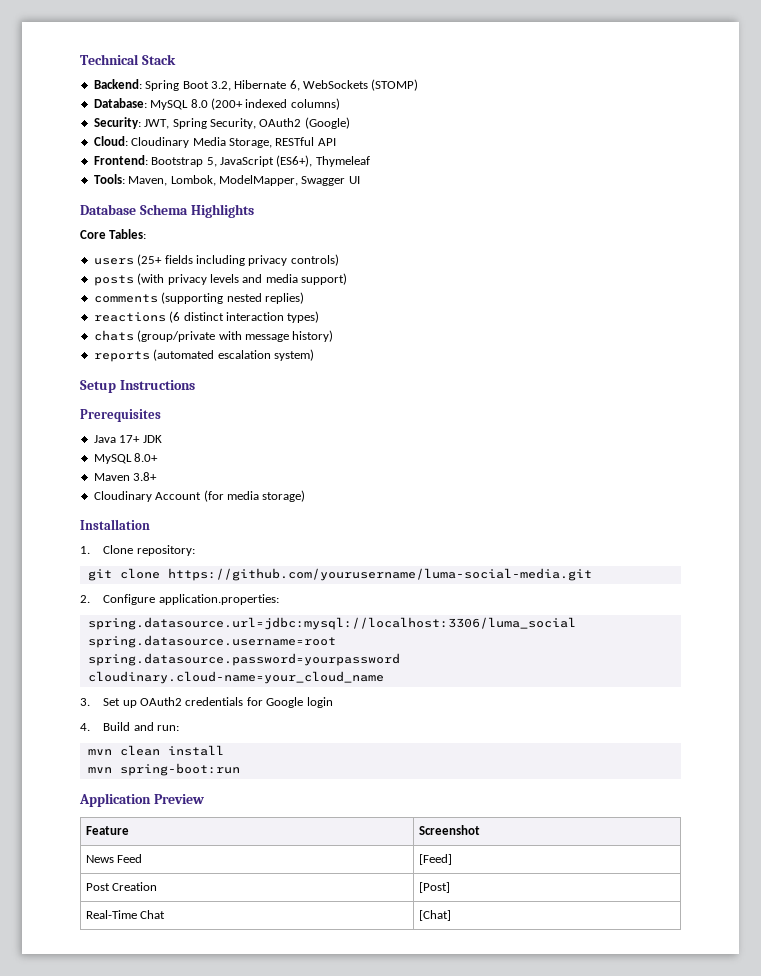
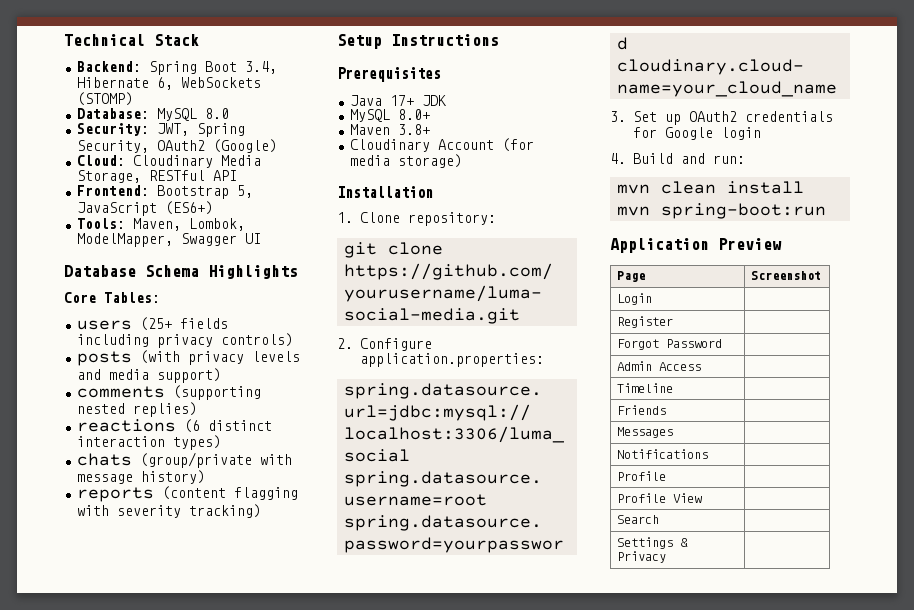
[210,81,231,91] 3.2, -> [244,61,277,74] 3.4,
[210,98,340,110] (200+ indexed columns) -> (229, 113) none
[276,155,370,167] (ES6+), Thymeleaf -> [164,201,213,215] (ES6+)
[153,349,314,361] (automated escalation system) -> [161,486,298,500] [76,504,261,518] (content flagging with severity tracking)
[85,826,129,835] Feature -> [616,271,645,282] Page
[85,854,143,863] [418,854,452,865] [85,882,158,891] [418,882,450,893] [85,910,166,919] [418,910,451,921] News Feed | [Feed] // Post Creation | [Post] // Real-Time Chat | [Chat] -> [616,293,652,305] [616,316,673,328] [616,339,722,350] [616,361,701,371] [616,383,673,393] [616,405,666,415] [616,427,673,438] [616,449,708,459] [616,471,666,481] [616,493,702,503] [616,515,659,524] [616,537,688,549] [616,551,666,563] Login | // Register | // Forgot Password | // Admin Access | // Timeline | // Friends | // Messages | // Notifications | // Profile | // Profile View | // Search | // Settings & Privacy |

